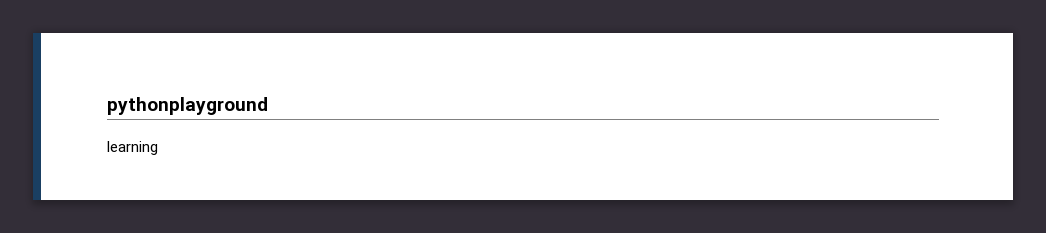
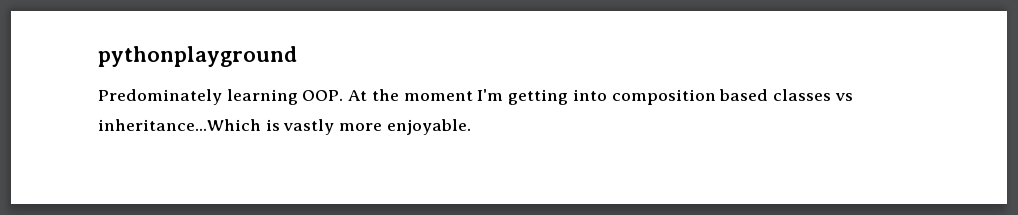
[107,141,158,155] learning -> [98,89,853,105] [98,119,471,135] Predominately learning OOP. At the moment I'm getting into composition based classes vs inheritance...Which is vastly more enjoyable.

